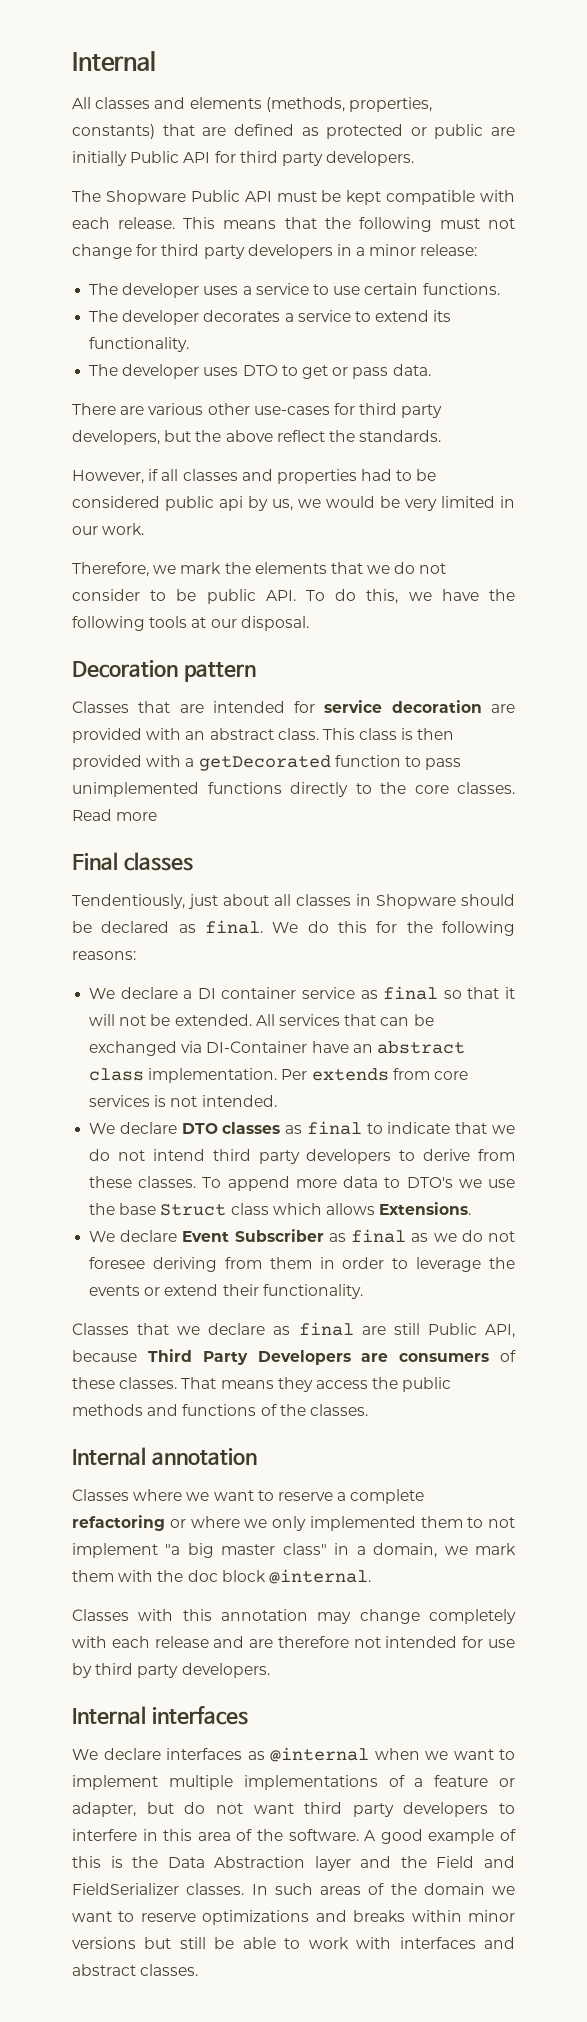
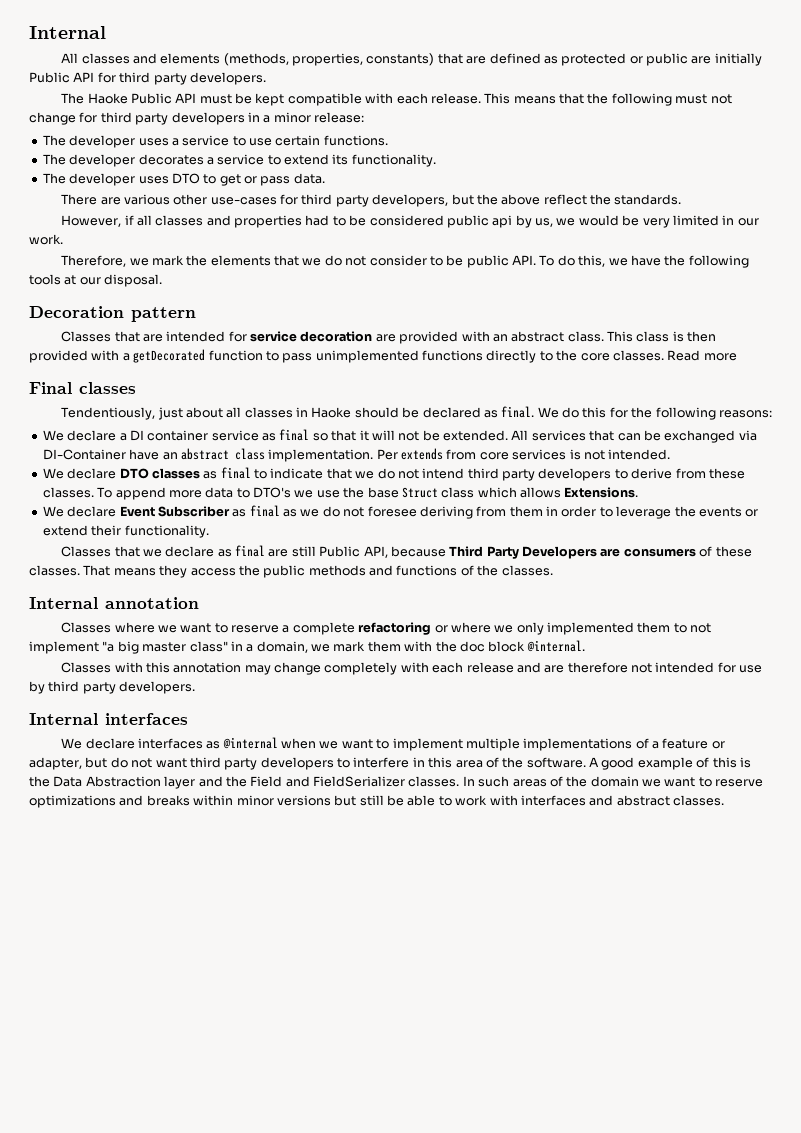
[105,190,186,205] Shopware -> [87,93,128,104] Haoke
[376,894,456,909] Shopware -> [311,407,352,418] Haoke

